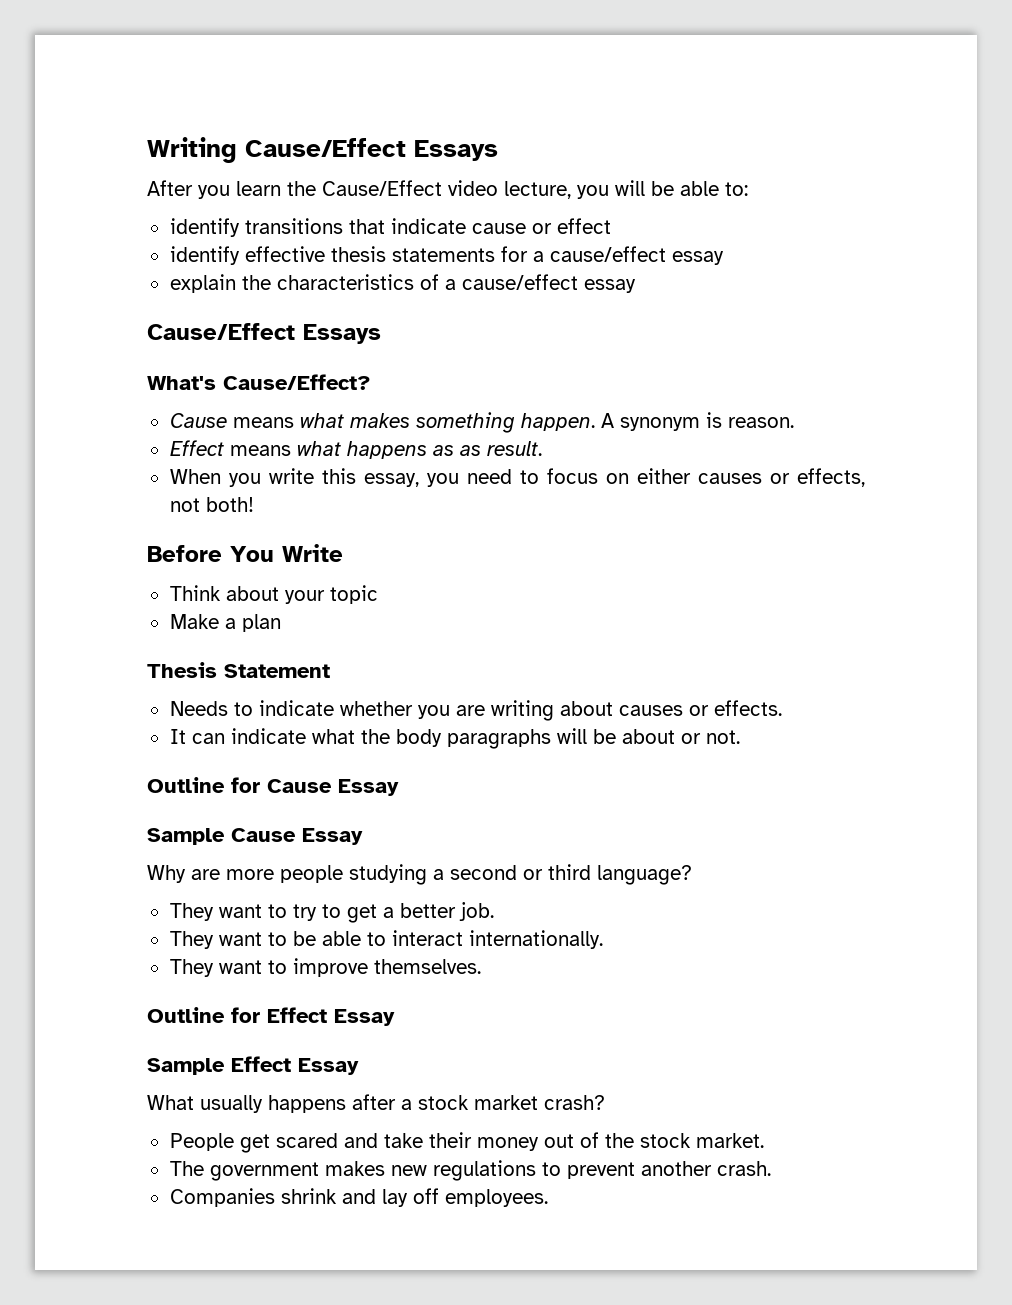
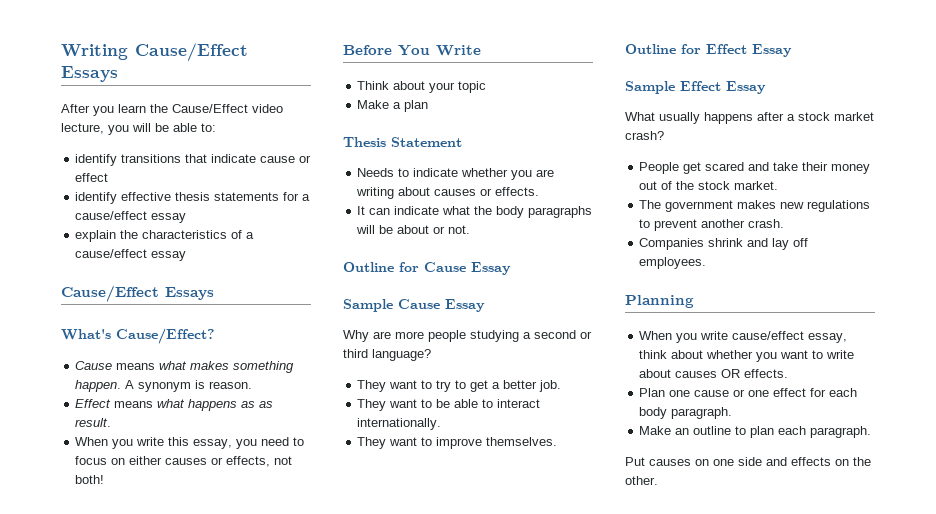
(548, 1198) none -> [625,295,694,308] [639,331,848,343] [639,350,855,362] [639,369,789,378] [639,388,858,397] [639,407,733,419] [639,426,872,438] [625,457,871,466] [625,476,658,485] // Planning // When you write cause/effect essay, think about whether you want to write about causes OR effects. // Plan one cause or one effect for each body paragraph. // Make an outline to plan each paragraph. // Put causes on one side and effects on the other.

